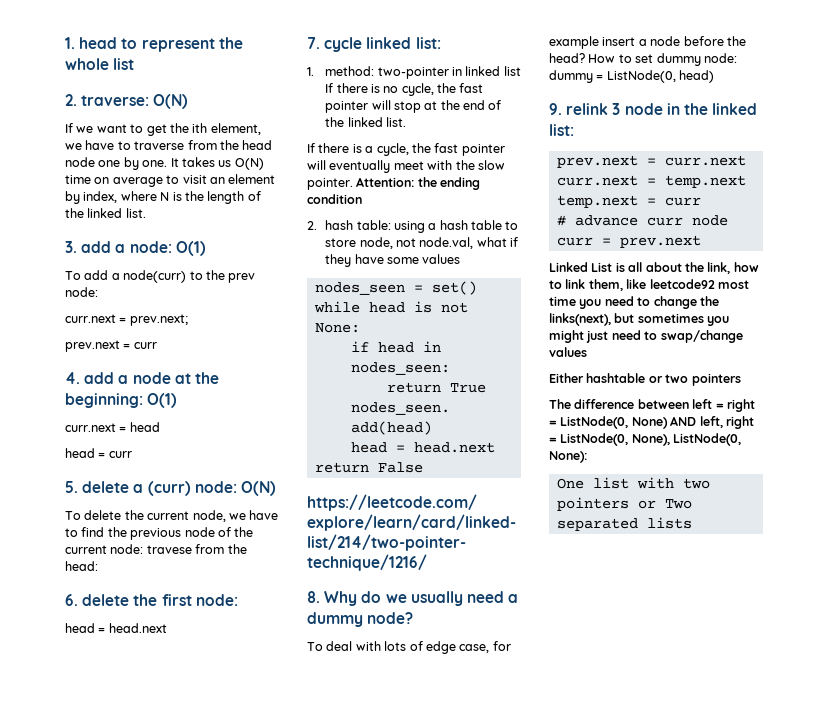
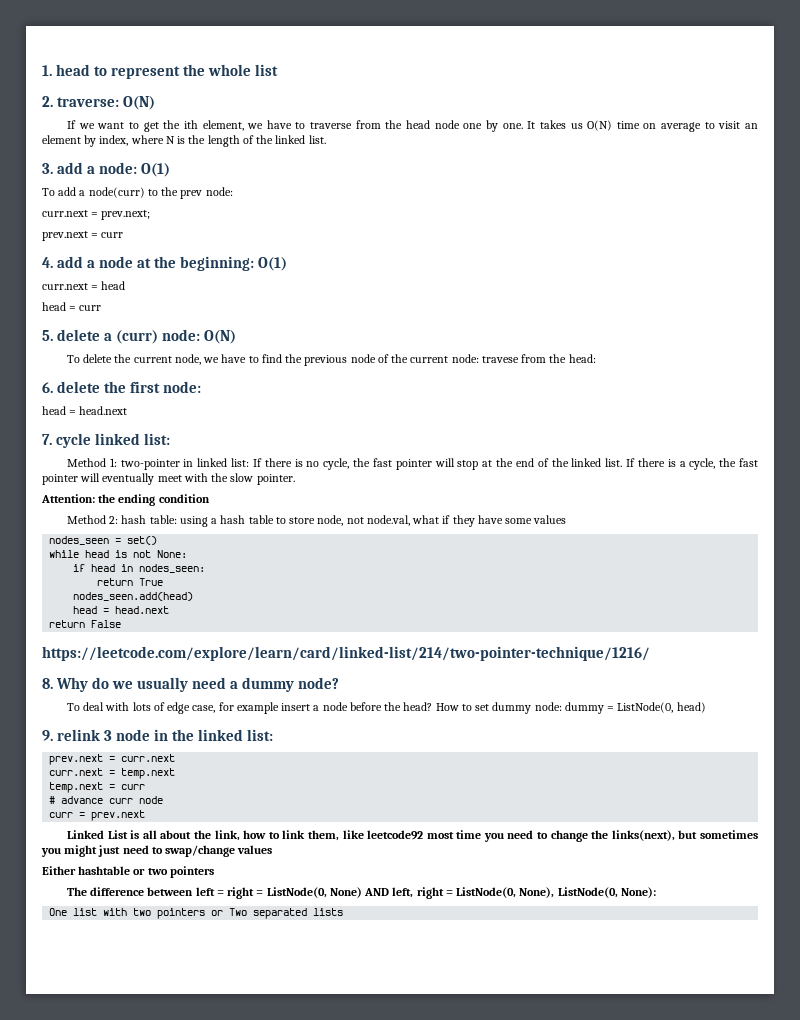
[307,66,375,76] 1. method: -> [67,458,117,467] Method 1:
[503,66,521,76] list -> [231,458,250,467] list:
(406, 122) // -> (623, 462) none
(353, 184) none -> (295, 479) //
[307,221,317,230] 2. -> [67,515,119,524] Method 2:

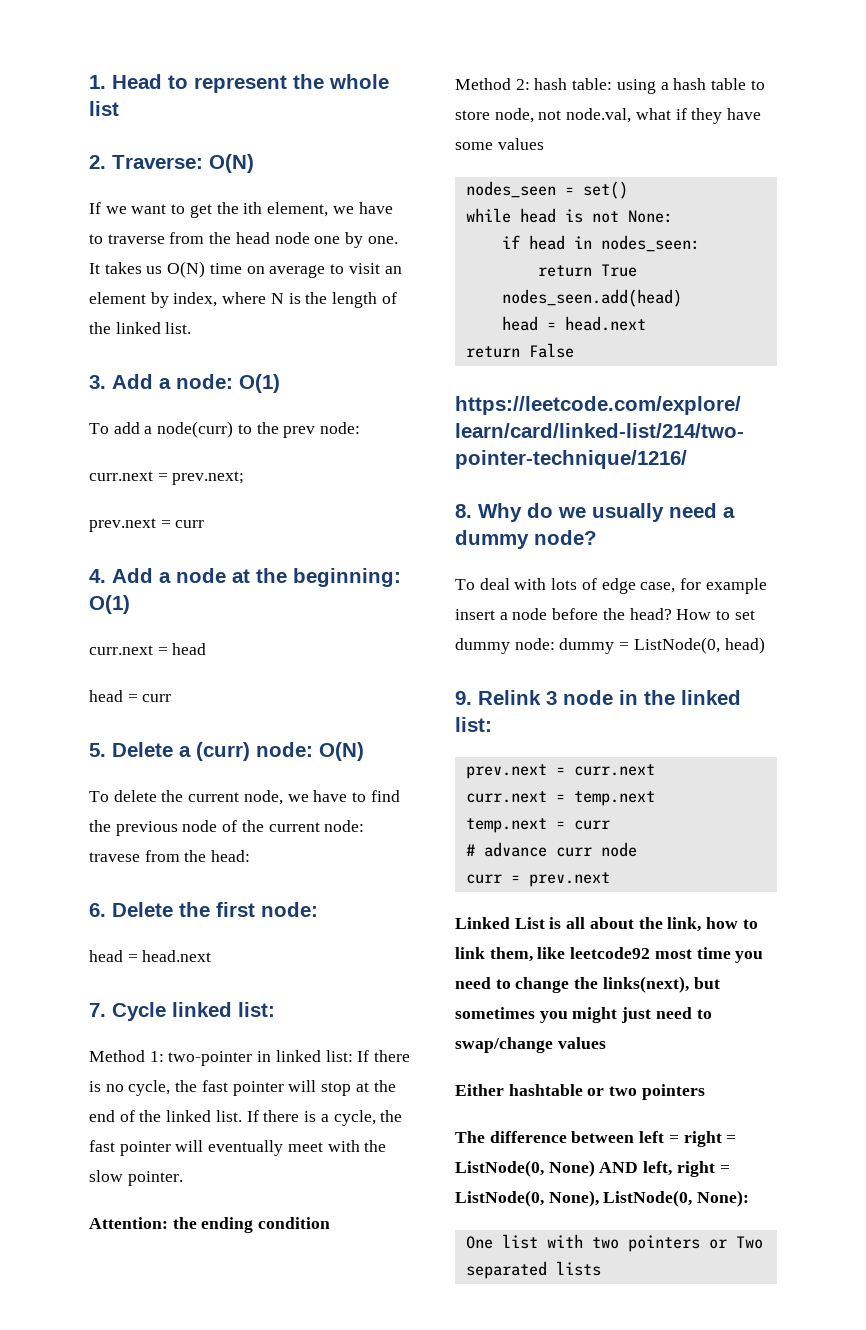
[56,64,91,76] head -> [112,74,162,89] Head
[57,97,120,107] traverse: -> [112,155,203,169] Traverse:
[57,162,84,174] add -> [112,374,153,389] Add
[57,256,84,268] add -> [112,568,153,583] Add
[57,329,101,341] delete -> [112,742,173,757] Delete
[57,381,101,393] delete -> [112,902,173,917] Delete
[56,433,92,448] cycle -> [112,1002,166,1021] Cycle
[57,729,101,741] relink -> [478,690,541,705] Relink

